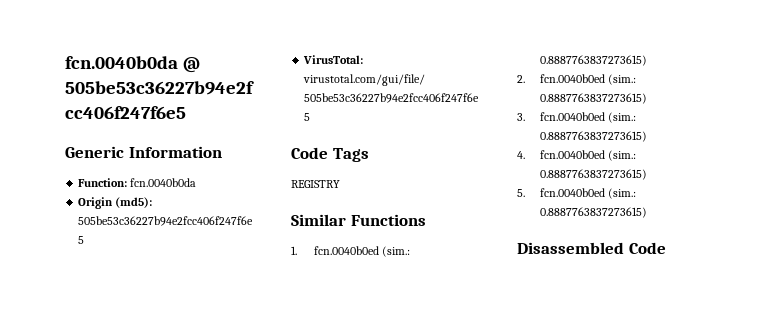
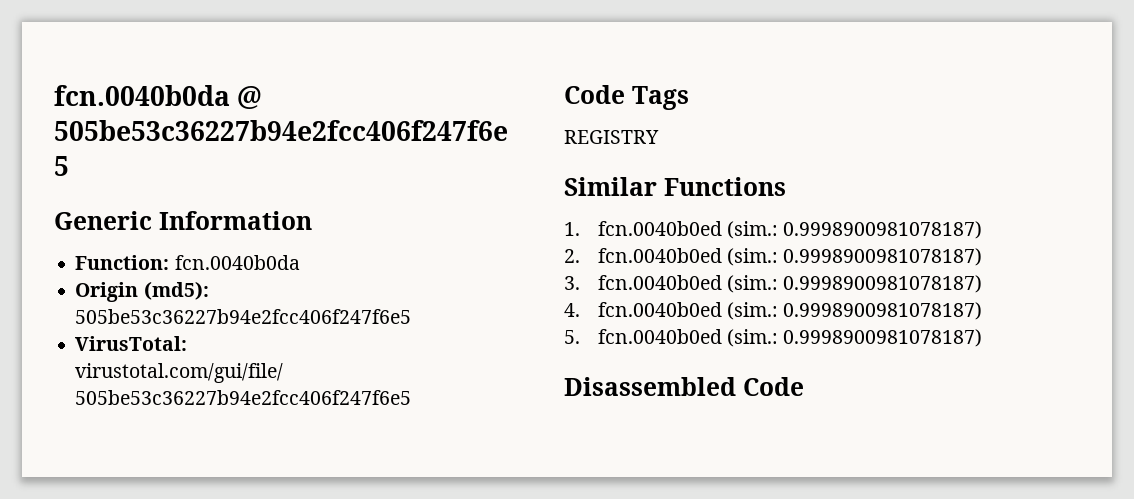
[539,55,647,66] 0.8887763837273615) -> [783,221,983,239] 0.9998900981078187)
[539,93,647,104] 0.8887763837273615) -> [783,248,983,266] 0.9998900981078187)
[539,131,647,142] 0.8887763837273615) -> [783,275,983,293] 0.9998900981078187)
[539,169,647,180] 0.8887763837273615) -> [783,302,983,320] 0.9998900981078187)
[539,207,647,218] 0.8887763837273615) -> [783,329,983,347] 0.9998900981078187)

